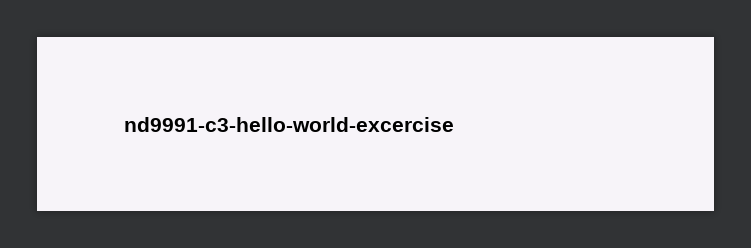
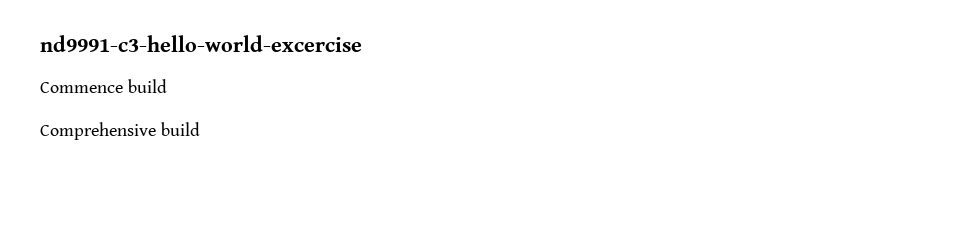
(454, 124) none -> [40,79,167,93] [40,122,200,140] // Commence build // Comprehensive build

